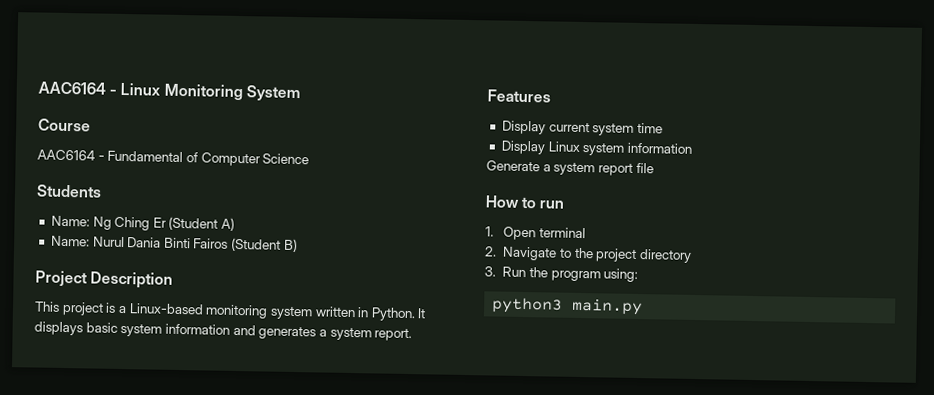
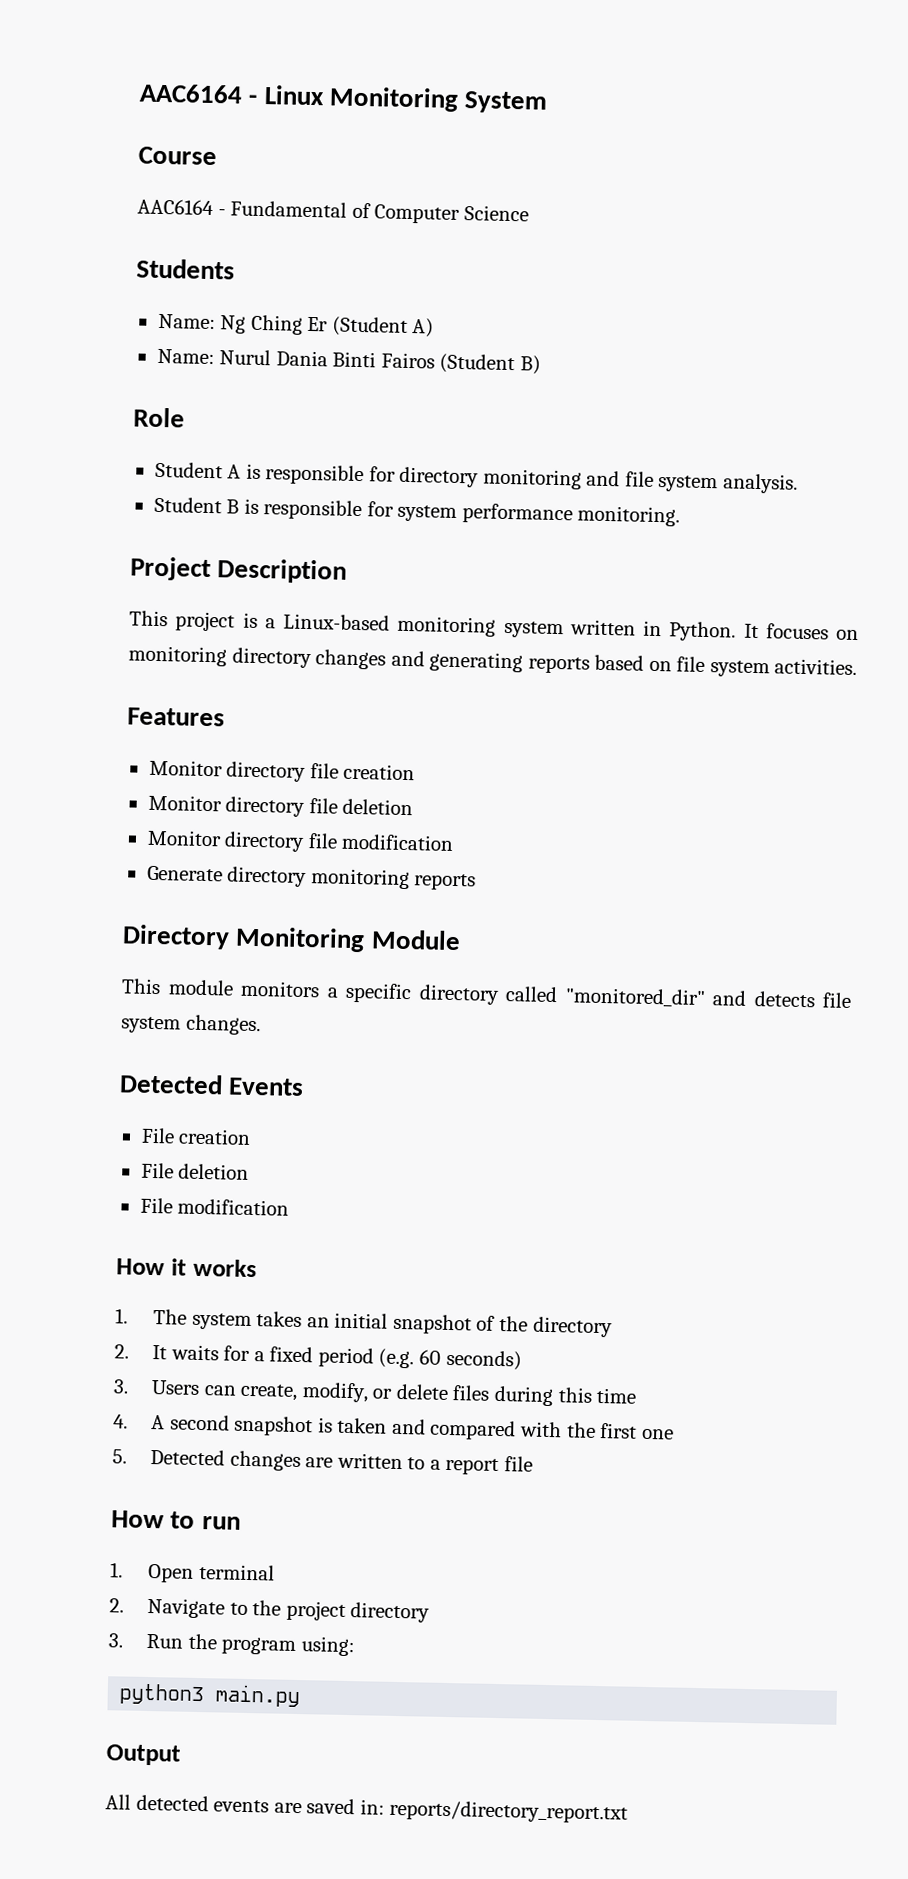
(298, 245) none -> [133,407,185,428] [154,461,798,494] [153,496,681,527] // Role // Student A is responsible for directory monitoring and file system analysis. // Student B is responsible for system performance monitoring.
[34,321,413,342] [487,89,551,103] [501,120,663,136] [500,140,692,156] [486,160,596,176] displays basic system information and generates a system report. // Features // Display current system time // Display Linux system information // Generate a system -> [765,623,859,641] [128,645,858,678] [127,707,225,727] [148,759,416,783] [147,794,414,817] [146,829,455,852] [146,865,477,891] [122,924,461,953] [121,978,852,1008] [121,1014,261,1036] [119,1073,305,1097] [140,1127,252,1145] [140,1162,250,1180] [139,1197,290,1216] [116,1258,257,1278] [115,1308,613,1338] [114,1344,522,1371] [113,1379,638,1407] [113,1414,674,1441] [112,1449,441,1472] focuses on monitoring directory changes and generating reports based on file system activities. // Features // Monitor directory file creation // Monitor directory file deletion // Monitor directory file modification // Generate directory monitoring reports // Directory Monitoring Module // This module monitors a specific directory called "monitored_dir" and detects file system changes. // Detected Events // File creation // File deletion // File modification // How it works // 1. The system takes an initial snapshot of the directory // 2. It waits for a fixed period (e.g. 60 seconds) // 3. Users can create, modify, or delete files during this time // 4. A second snapshot is taken and compared with the first one // 5. Detected changes are written to a
(644, 307) none -> [106,1744,181,1766] [105,1794,629,1824] // Output // All detected events are saved in: reports/directory_report.txt

